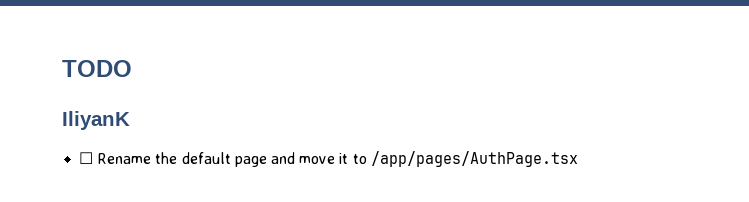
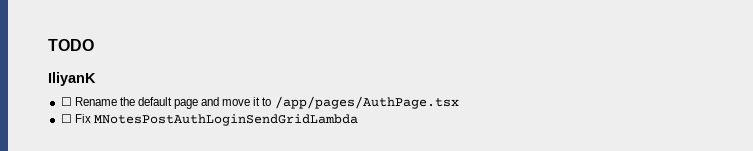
(578, 159) none -> [60,114,358,126] // ☐ Fix MNotesPostAuthLoginSendGridLambda

